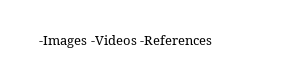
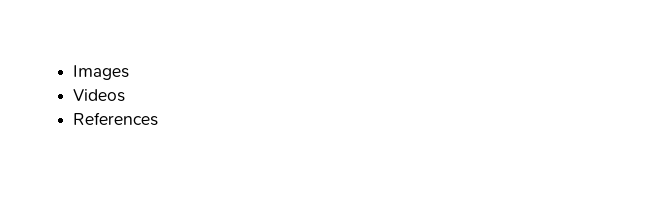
[39,35,213,48] -Images -Videos -References -> [73,65,130,80] [73,89,126,102] [73,112,159,126] Images // Videos // References

